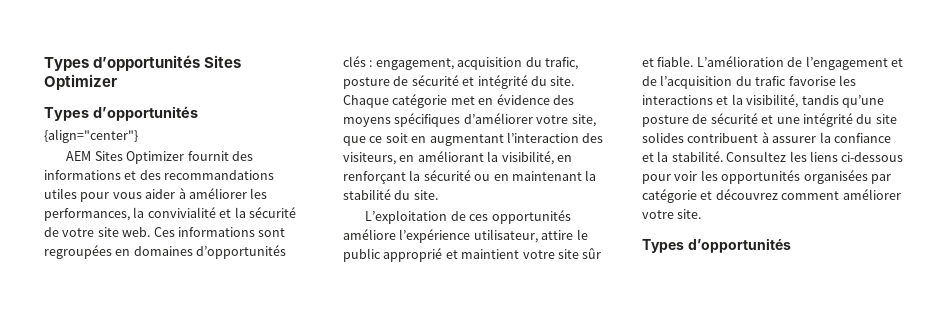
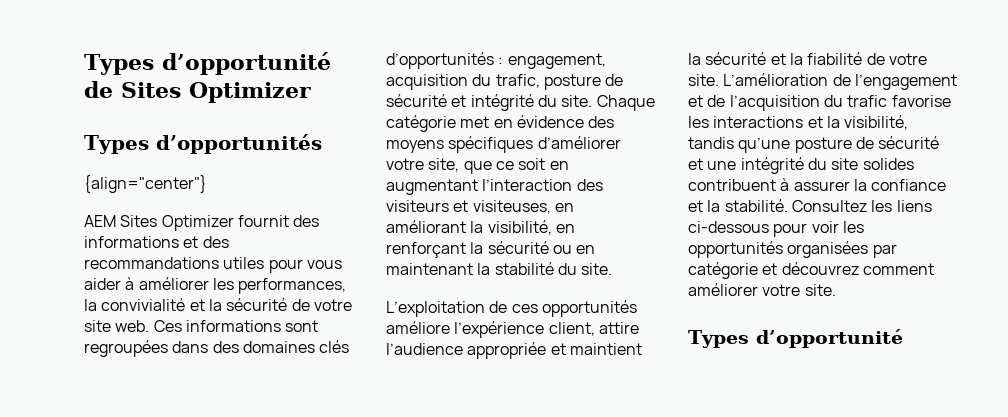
[44,55,201,71] Types d’opportunités -> [84,52,331,75] [84,81,113,98] Types d’opportunité de
[115,245,287,259] [343,56,366,67] en domaines d’opportunités clés -> [172,340,350,353] [386,52,494,69] dans des domaines clés d’opportunités
[343,152,396,165] visiteurs, -> [386,200,551,214] visiteurs et visiteuses,
[473,229,588,243] [343,248,602,262] [642,56,694,67] utilisateur, attire le public approprié et maintient votre site sûr et fiable. -> [548,322,639,336] [386,342,642,359] [688,52,927,65] [688,74,719,86] client, attire l’audience appropriée et maintient la sécurité et la fiabilité de votre site.
[687,238,791,253] d’opportunités -> [755,329,903,348] d’opportunité

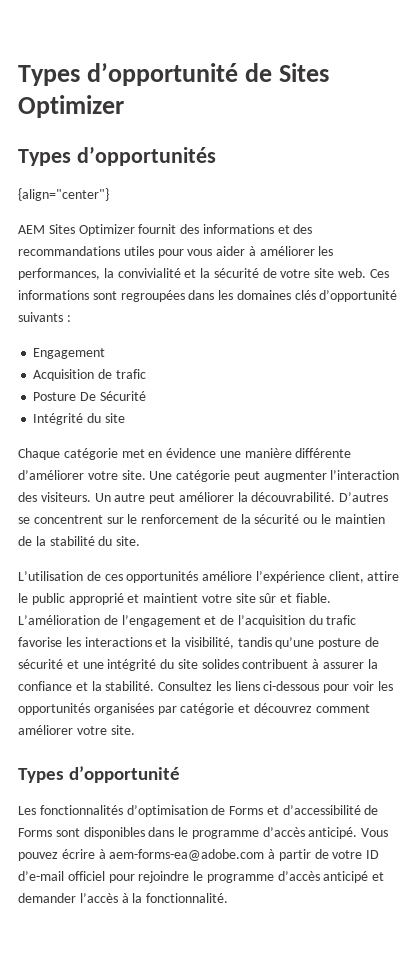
[212,341,239,353] des -> [218,290,234,300] les
[386,52,494,69] d’opportunités -> [319,290,398,302] [18,312,63,322] d’opportunité suivants
[507,53,606,69] [386,74,624,90] [386,94,593,111] engagement, acquisition du trafic, posture de sécurité et intégrité du site. -> [33,348,106,359] [33,369,146,381] [33,391,146,401] [33,413,125,425] // Engagement // Acquisition de trafic // Posture De Sécurité // Intégrité du site //
[588,116,615,128] [386,136,621,153] [386,158,569,174] [386,179,603,195] [386,200,574,214] [386,220,575,235] [386,241,596,258] [386,263,473,275] des moyens spécifiques d’améliorer votre site, que ce soit en augmentant l’interaction des visiteurs et visiteuses, en améliorant la visibilité, en renforçant la sécurité ou en maintenant -> [219,448,352,458] [18,470,400,482] [18,492,389,504] [18,514,385,524] [18,536,32,546] une manière différente d’améliorer votre site. Une catégorie peut augmenter l’interaction des visiteurs. Un autre peut améliorer la découvrabilité. D’autres se concentrent sur le renforcement de la sécurité ou le maintien de
[386,301,485,317] L’exploitation -> [18,571,83,581] L’utilisation
[386,342,642,359] [688,52,927,65] [688,74,719,86] l’audience appropriée et maintient la sécurité et la fiabilité de votre site. -> [18,593,332,605] le public approprié et maintient votre site sûr et fiable.
(903, 338) none -> [18,805,379,817] [18,827,389,839] [18,849,380,861] [18,871,385,883] [18,893,229,903] // Les fonctionnalités d’optimisation de Forms et d’accessibilité de Forms sont disponibles dans le programme d’accès anticipé. Vous pouvez écrire à aem-forms-ea@adobe.com à partir de votre ID d’e-mail officiel pour rejoindre le programme d’accès anticipé et demander l’accès à la fonctionnalité.

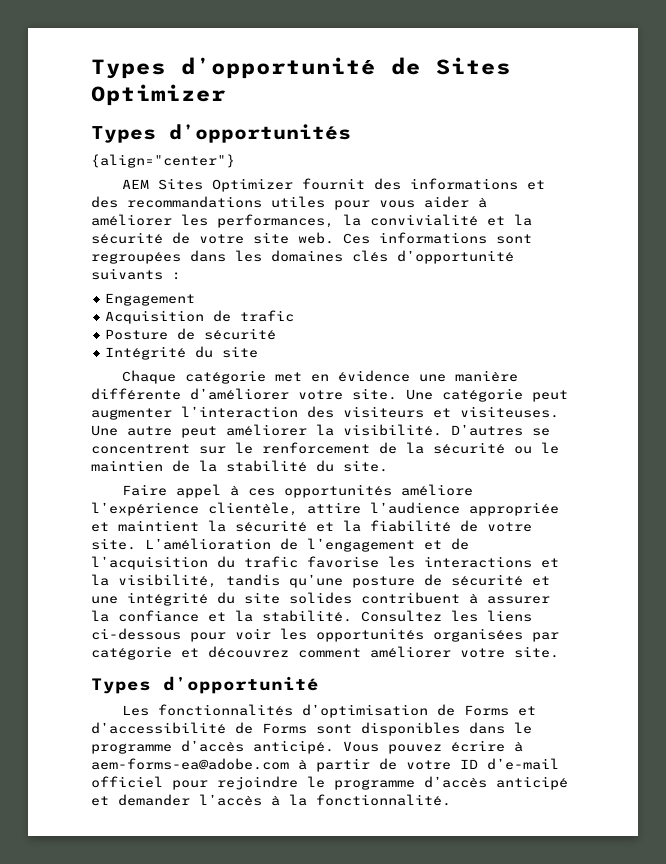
[80,391,146,401] De Sécurité -> [177,328,277,340] de sécurité
[40,492,111,502] visiteurs. Un -> [343,406,559,418] [91,425,118,436] visiteurs et visiteuses. Une
[251,492,336,502] découvrabilité. -> [343,424,442,436] visibilité.
[18,571,101,581] L’utilisation de -> [122,484,240,498] Faire appel à
[328,571,400,583] [18,593,332,605] client, attire le public approprié et maintient votre site sûr et fiable. -> [208,502,559,516] [91,520,532,532] [91,538,136,550] clientèle, attire l’audience appropriée et maintient la sécurité et la fiabilité de votre site.

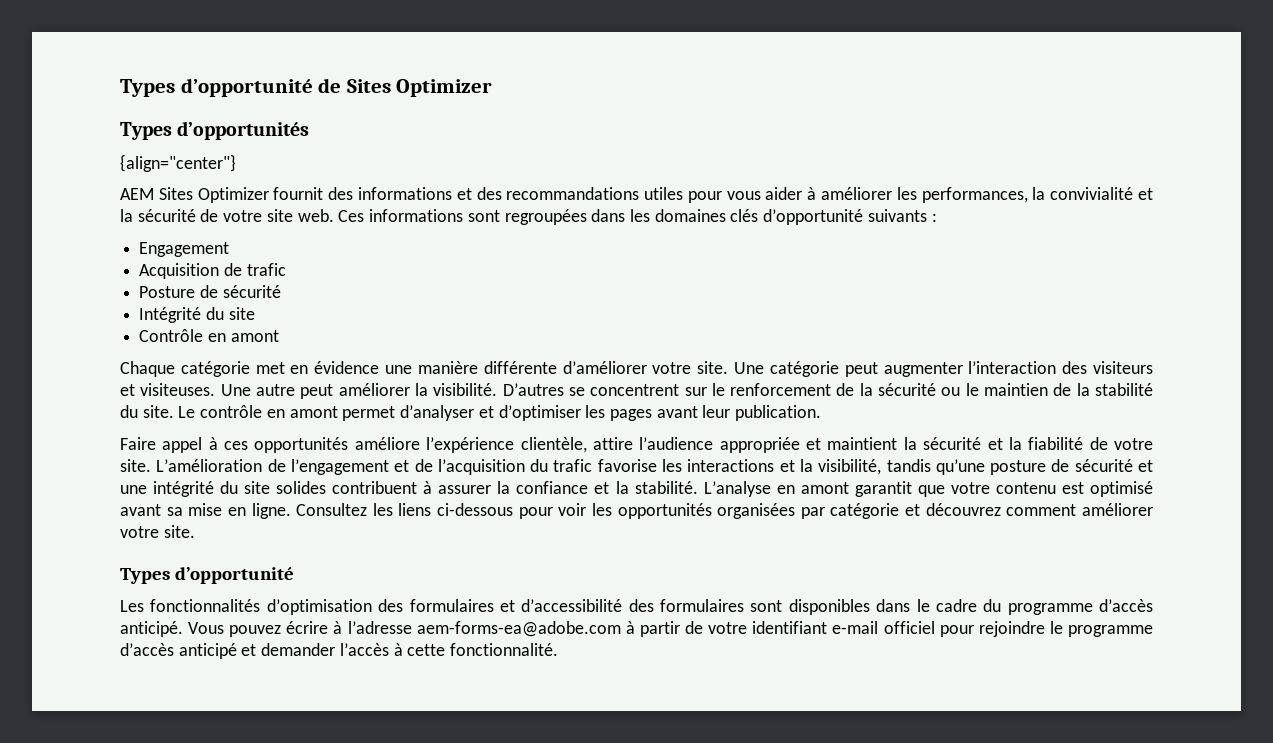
(259, 352) none -> [139,329,279,342] // Contrôle en amont
(388, 466) none -> [178,405,822,421] Le contrôle en amont permet d’analyser et d’optimiser les pages avant leur publication.
(352, 616) none -> [703,481,1153,497] [120,503,291,519] L’analyse en amont garantit que votre contenu est optimisé avant sa mise en ligne.
[437,704,537,716] [91,722,307,734] de Forms et d’accessibilité de Forms -> [378,599,744,612] des formulaires et d’accessibilité des formulaires
(532, 728) none -> [935,599,1002,612] cadre du
(523, 747) none -> [347,621,412,634] l’adresse
[460,758,559,770] ID d’e-mail -> [752,621,879,634] identifiant e-mail
[289,794,307,806] la -> [407,644,446,656] cette

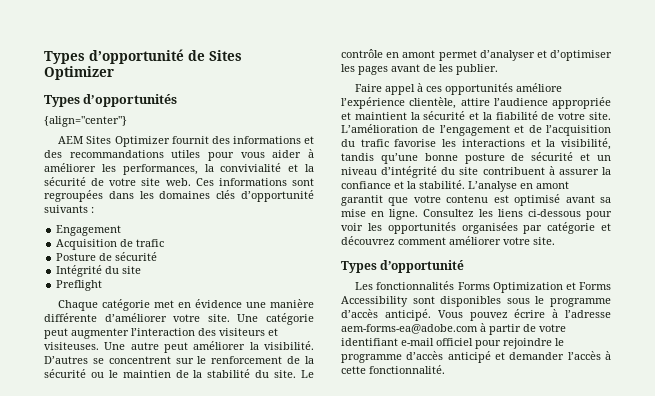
[139,329,279,342] Contrôle en amont -> [56,280,103,291] Preflight
[702,405,822,421] leur publication. -> [423,64,498,75] de les publier.
(985, 467) none -> [424,153,458,161] bonne
[120,481,327,497] une intégrité du site solides -> [597,155,611,161] [341,166,479,178] un niveau d’intégrité du site
[266,599,1002,615] d’optimisation des formulaires et d’accessibilité des formulaires sont disponibles dans le cadre du -> [457,282,611,293] [341,296,545,307] Forms Optimization et Forms Accessibility sont disponibles sous le

